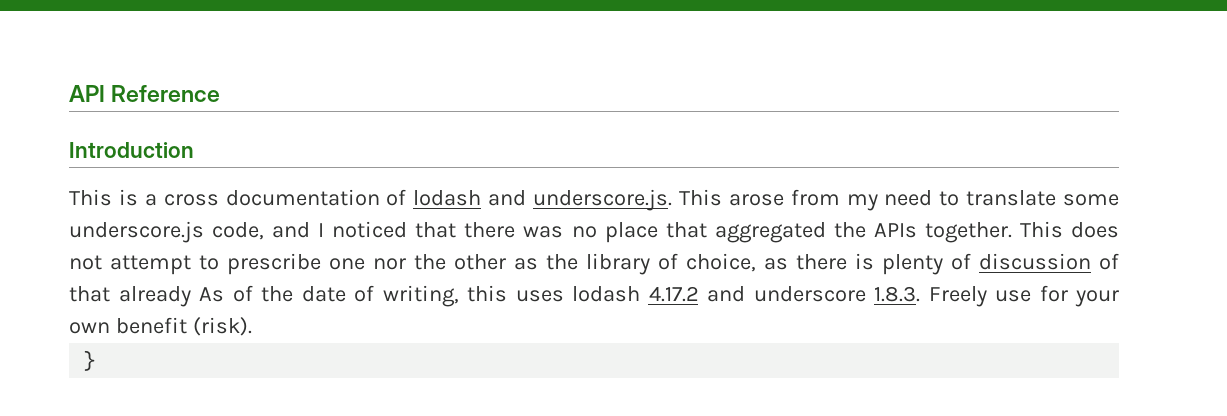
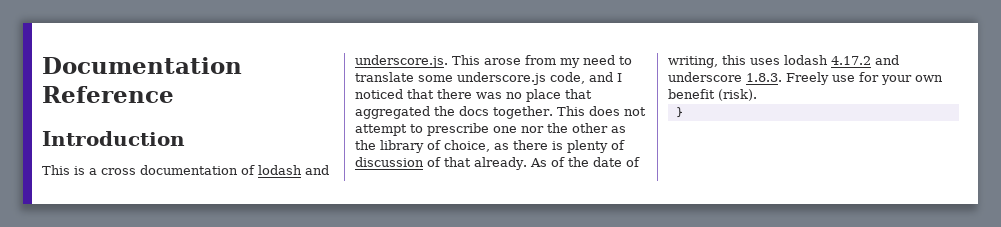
[69,85,105,102] API -> [42,57,242,74] Documentation
[873,223,917,238] APIs -> [459,106,489,116] docs
[118,286,191,307] already -> [474,157,527,170] already.

